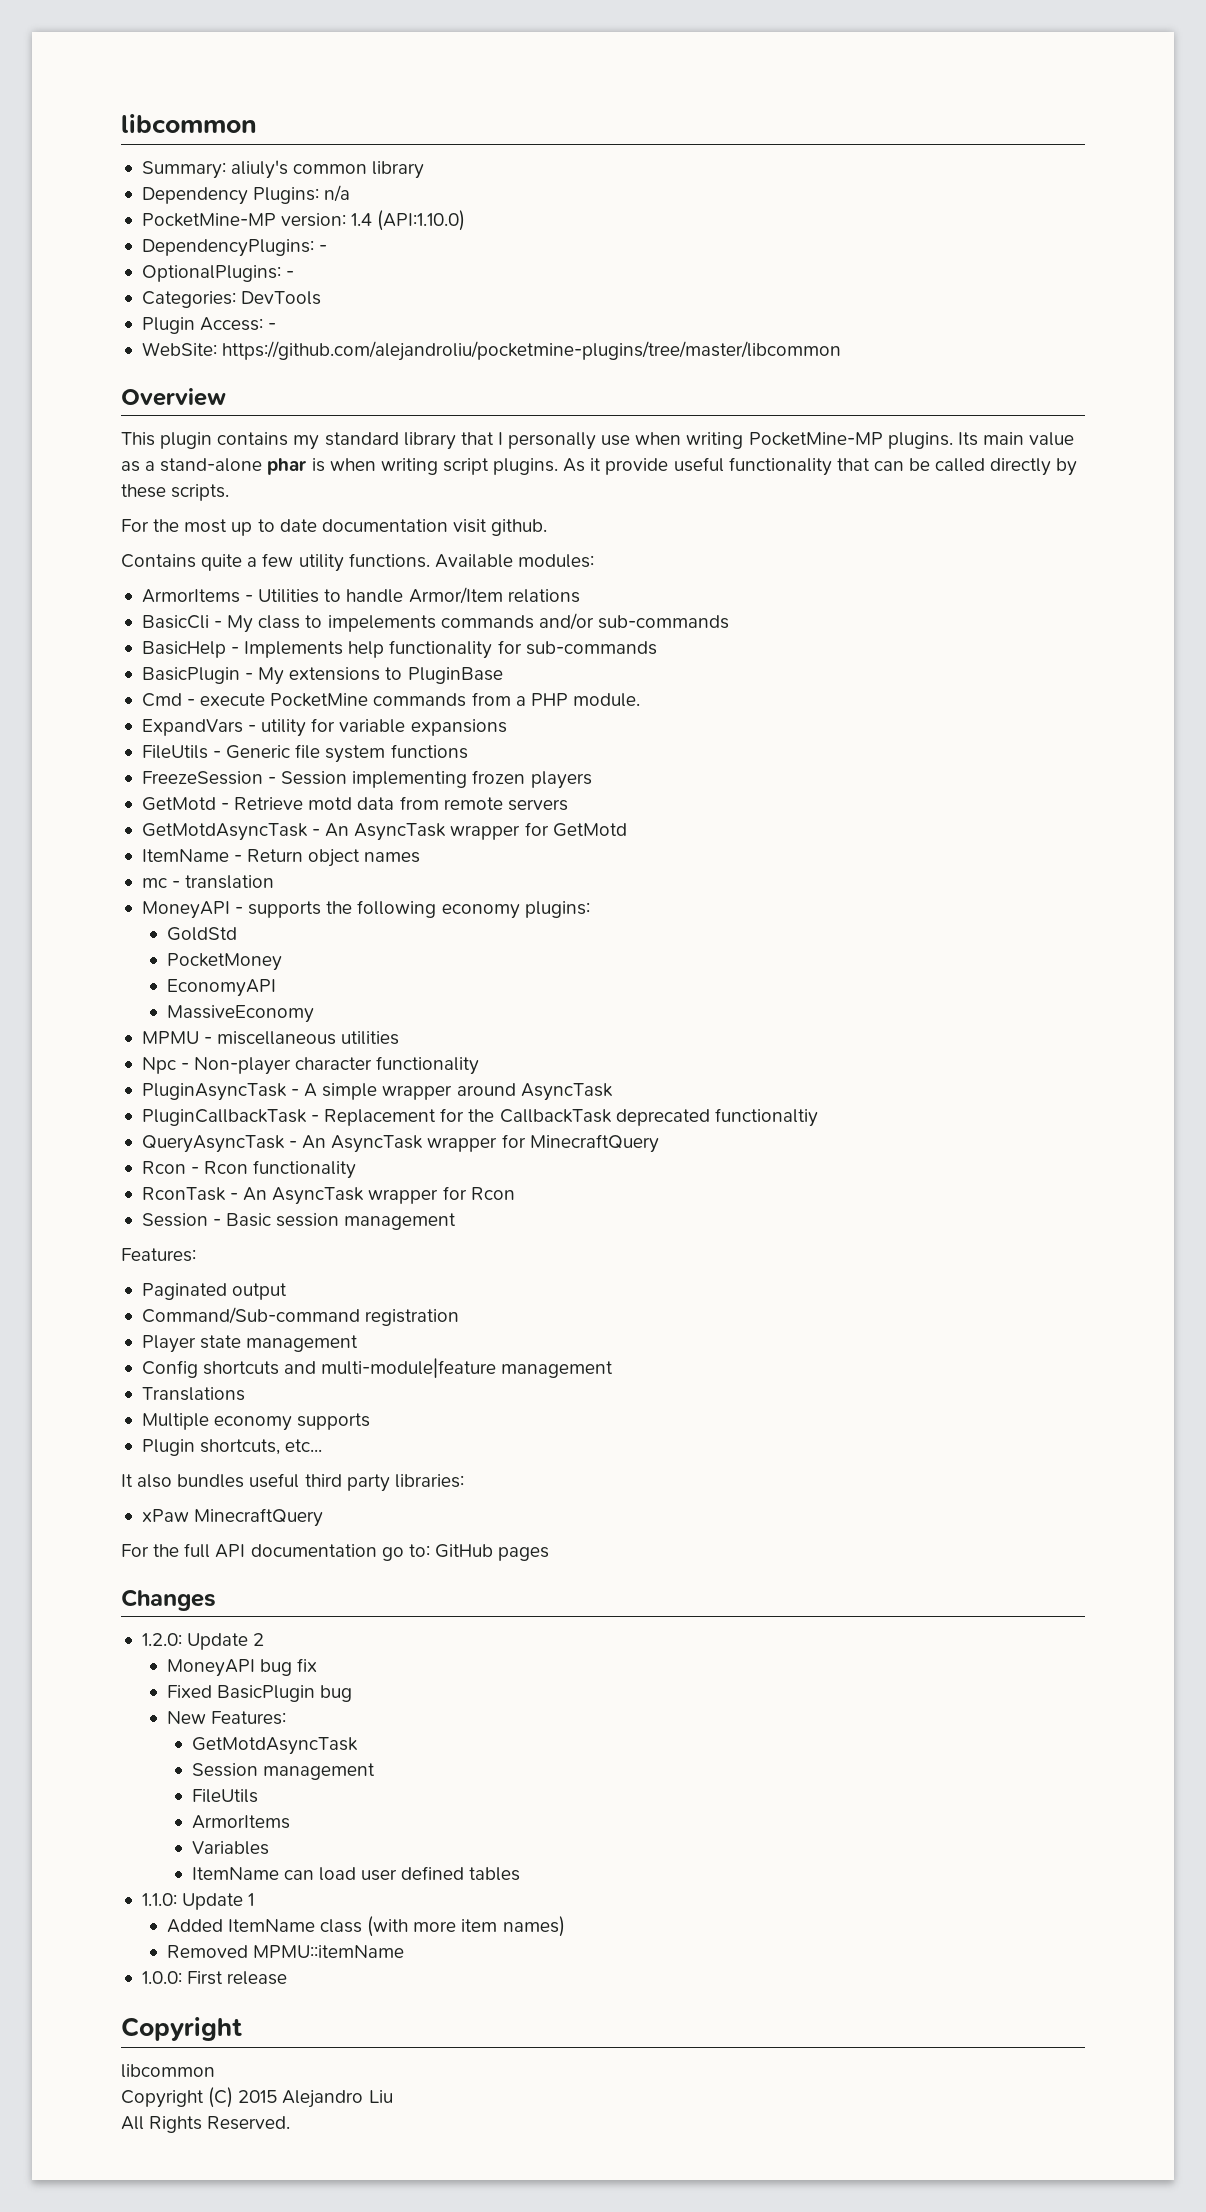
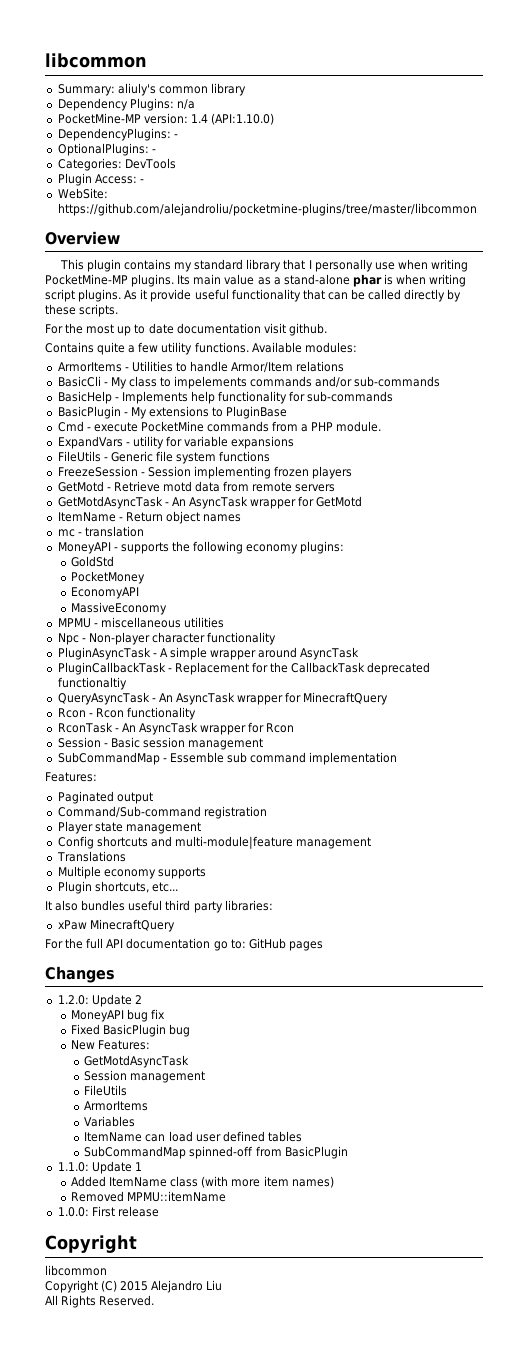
(457, 1221) none -> [57,752,398,765] // SubCommandMap - Essemble sub command implementation
(521, 1874) none -> [84,1146,348,1159] // SubCommandMap spinned-off from BasicPlugin

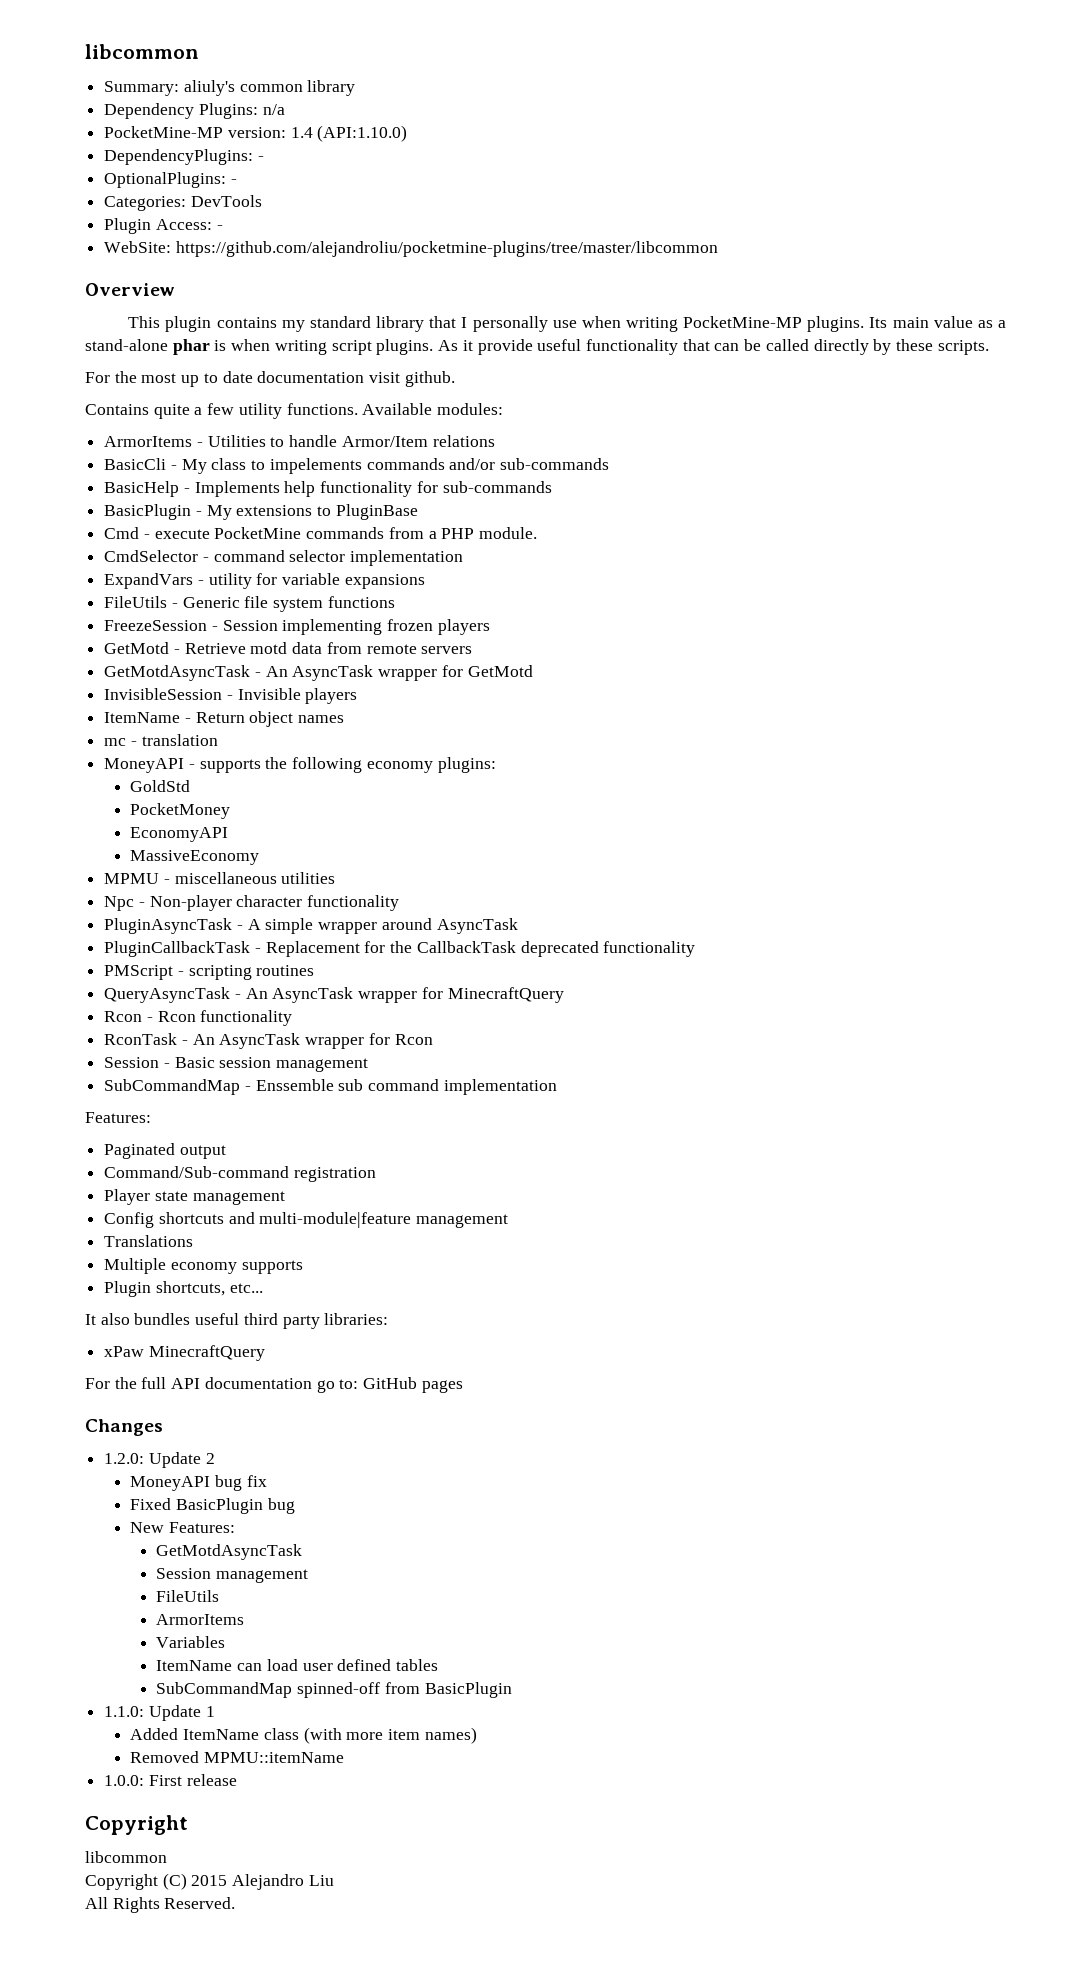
(382, 426) none -> [104,550,464,566] // CmdSelector - command selector implementation
(363, 501) none -> [104,688,358,704] // InvisibleSession - Invisible players
[57,677,127,690] functionaltiy -> [603,941,696,957] [104,965,315,980] functionality // PMScript - scripting routines
[169,752,224,763] Essemble -> [255,1079,334,1091] Enssemble

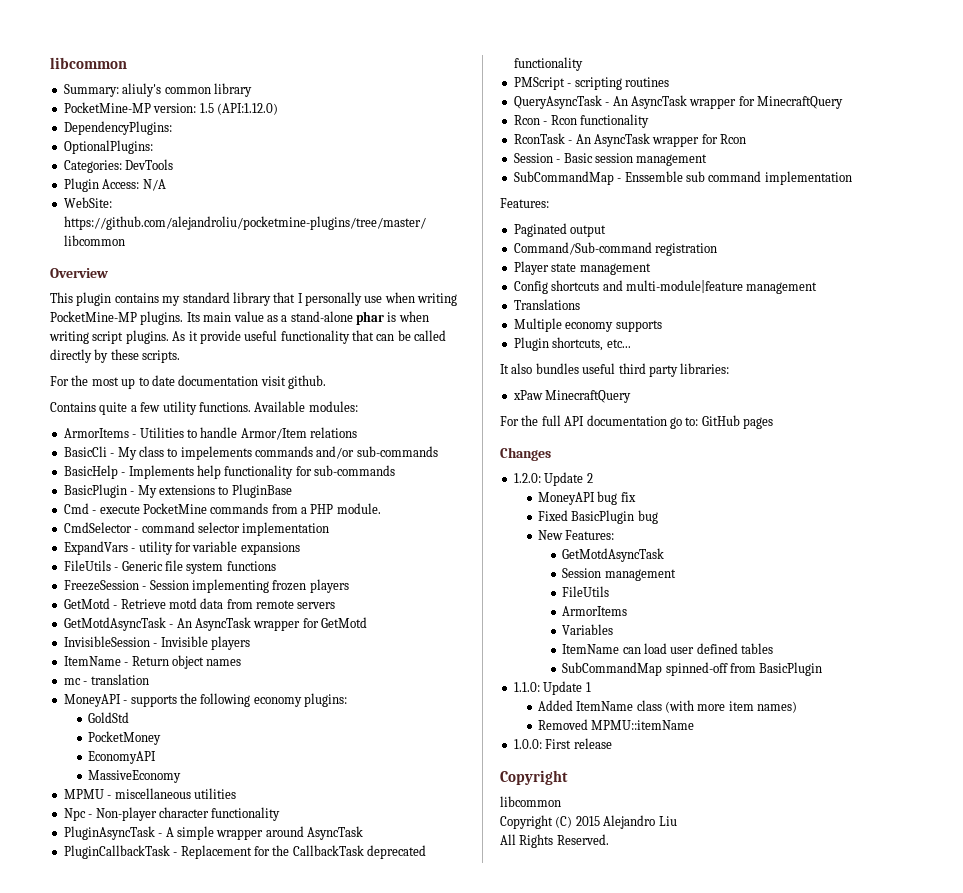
[104,103,285,119] // Dependency Plugins: n/a -> (252, 90) none
[290,125,408,142] 1.4 (API:1.10.0) -> [199,103,278,115] 1.5 (API:1.12.0)
[257,156,264,161] - -> (172, 128) none
[230,179,237,184] - -> (153, 147) none
[216,225,223,230] - -> [142,179,166,191] N/A

